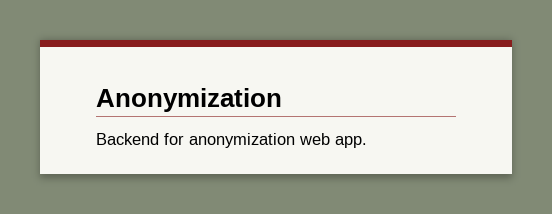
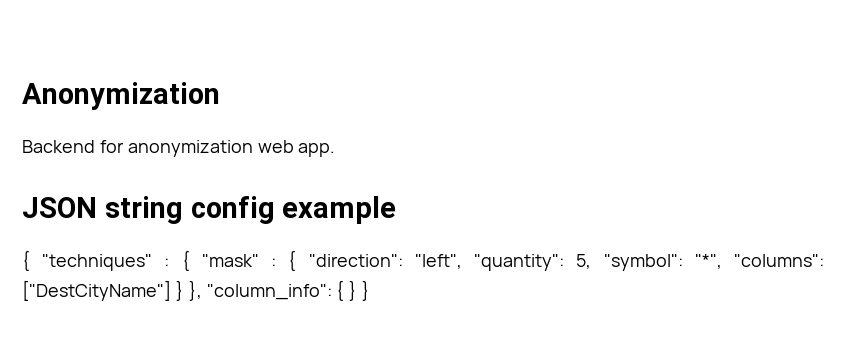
(367, 142) none -> [22,196,397,224] [22,250,825,271] [22,280,371,301] // JSON string config example // { "techniques" : { "mask" : { "direction": "left", "quantity": 5, "symbol": "*", "columns": ["DestCityName"] } }, "column_info": { } }

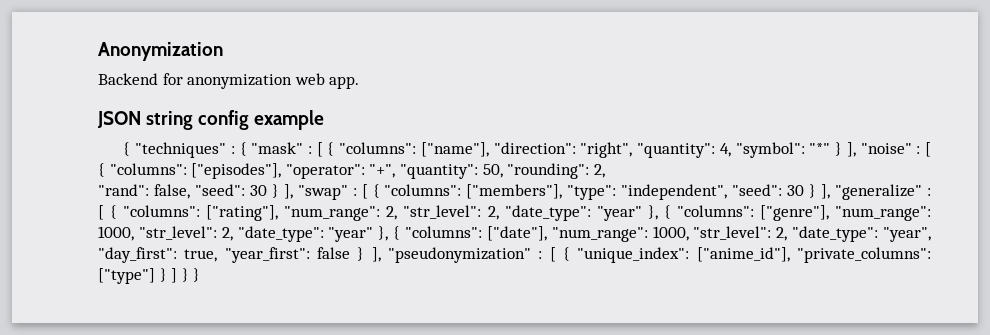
[288,250,825,271] [22,280,345,301] { "direction": "left", "quantity": 5, "symbol": "*", "columns": ["DestCityName"] } }, "column_info": { -> [316,142,931,158] [98,163,605,179] [98,184,931,200] [98,205,931,221] [98,226,931,242] [98,247,931,263] [98,268,178,284] [ { "columns": ["name"], "direction": "right", "quantity": 4, "symbol": "*" } ], "noise" : [ { "columns": ["episodes"], "operator": "+", "quantity": 50, "rounding": 2, // "rand": false, "seed": 30 } ], "swap" : [ { "columns": ["members"], "type": "independent", "seed": 30 } ], "generalize" : [ { "columns": ["rating"], "num_range": 2, "str_level": 2, "date_type": "year" }, { "columns": ["genre"], "num_range": 1000, "str_level": 2, "date_type": "year" }, { "columns": ["date"], "num_range": 1000, "str_level": 2, "date_type": "year", "day_first": true, "year_first": false } ], "pseudonymization" : [ { "unique_index": ["anime_id"], "private_columns": ["type"] } ]

